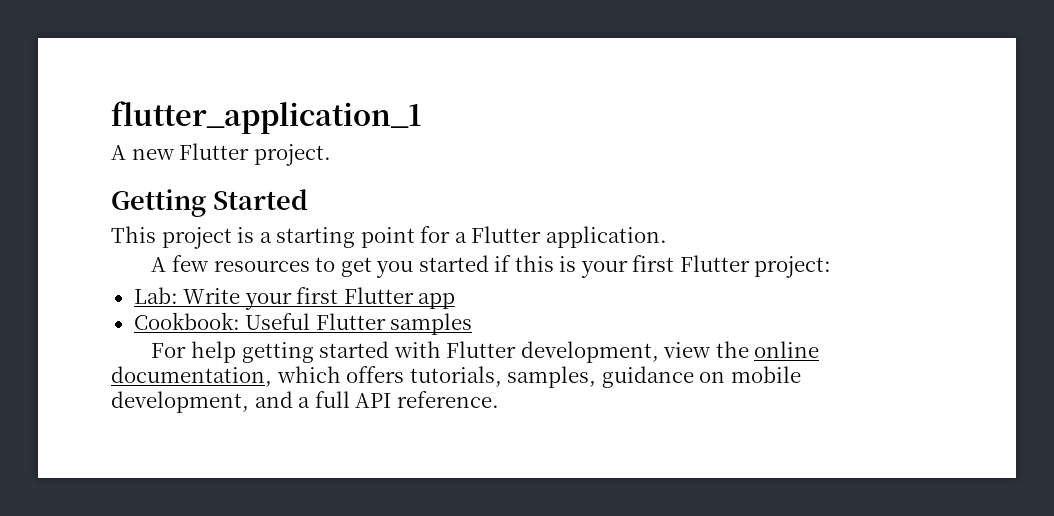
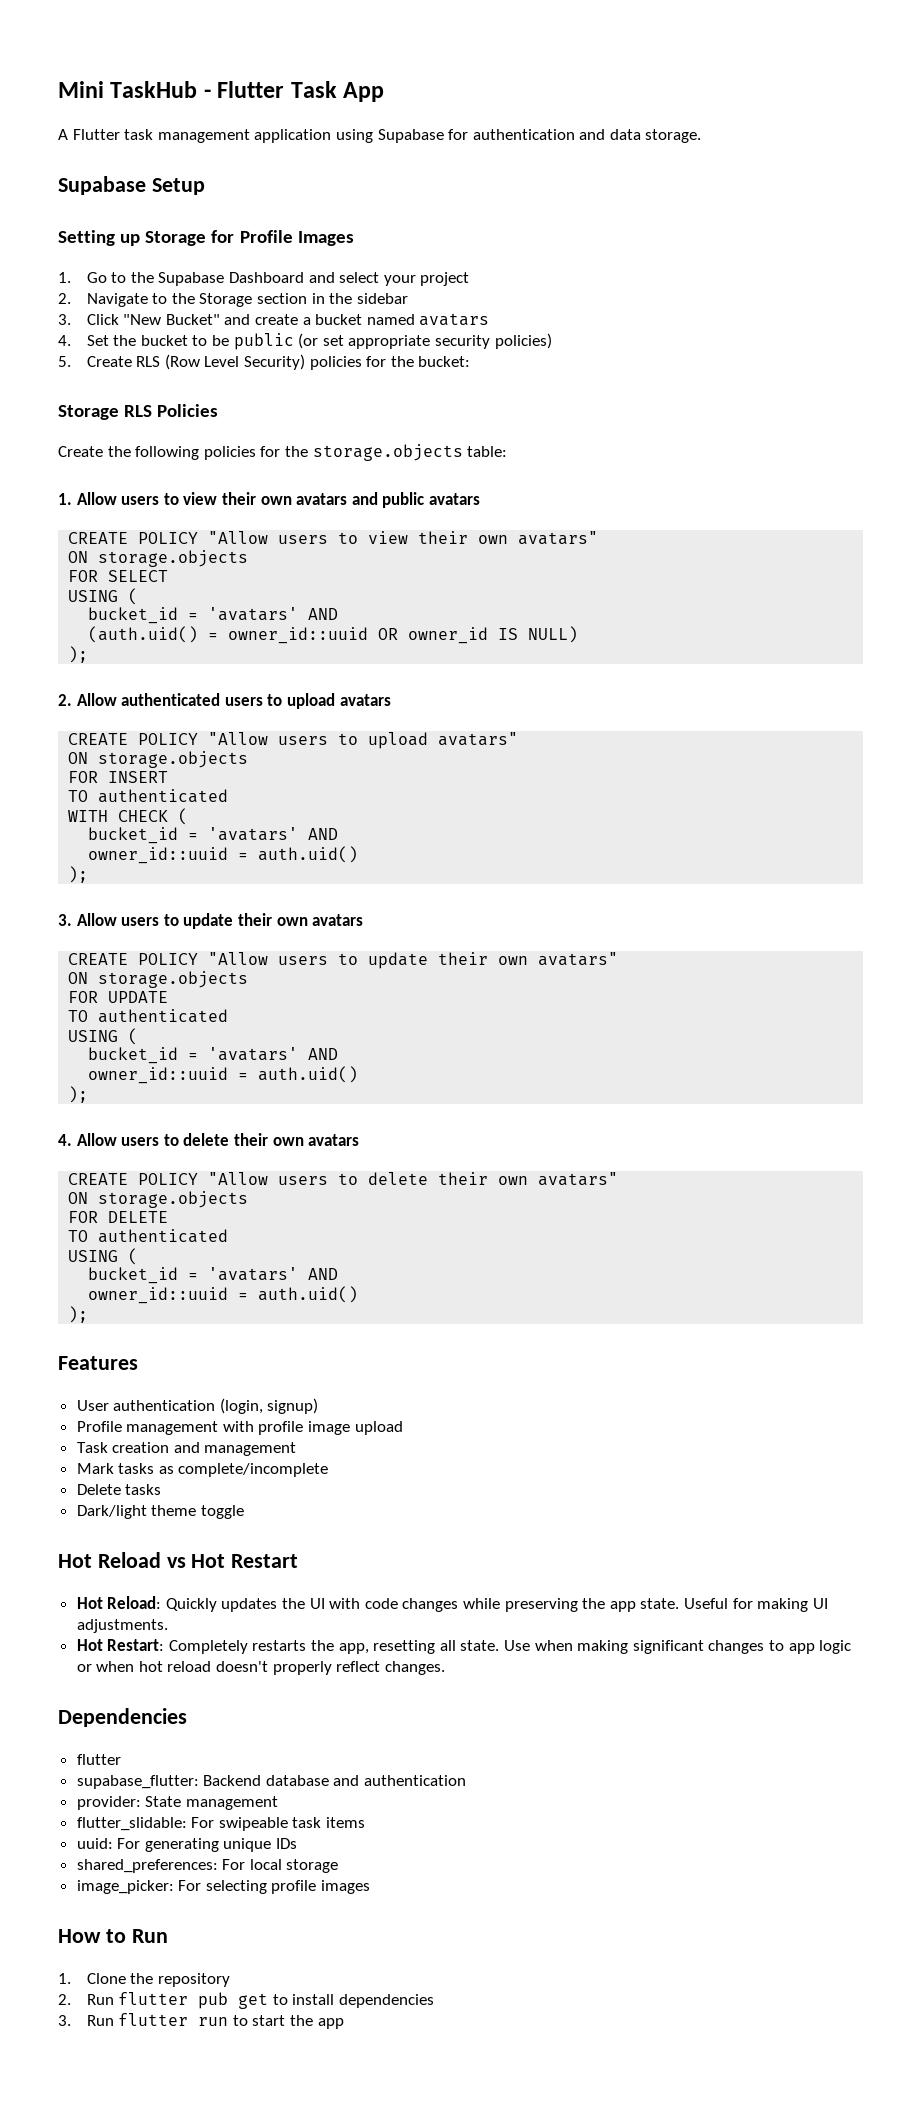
[111,101,422,134] [111,143,331,166] [111,189,308,217] [111,226,667,249] [151,255,832,278] [133,287,456,310] [133,312,473,335] [151,341,820,363] [111,366,801,388] [111,391,499,413] flutter_application_1 // A new Flutter project. // Getting Started // This project is a starting point for a Flutter application. // A few resources to get you started if this is your first Flutter project: // Lab: Write your first Flutter app // Cookbook: Useful Flutter samples // For help getting started with Flutter development, view the online documentation, which offers tutorials, samples, guidance on mobile development, and a full API reference. -> [58,81,385,102] [58,129,702,143] [58,176,205,195] [58,230,354,246] [58,272,470,286] [58,293,408,307] [58,313,490,326] [58,333,552,350] [58,354,471,370] [58,404,219,420] [58,444,508,461] [58,492,480,508] [68,531,599,545] [68,550,249,567] [68,570,169,582] [68,588,139,605] [88,607,339,624] [88,626,579,644] [68,646,89,663] [58,693,391,709] [68,732,519,749] [68,751,249,768] [68,771,169,783] [68,789,229,803] [68,808,189,825] [88,827,339,844] [88,846,359,864] [68,866,89,883] [58,913,364,929] [68,952,619,969] [68,971,249,988] [68,991,169,1003] [68,1009,229,1023] [68,1028,139,1045] [88,1047,339,1064] [88,1066,359,1084] [68,1086,89,1103] [58,1133,360,1146] [68,1172,619,1186] [68,1191,249,1208] [68,1211,169,1223] [68,1229,229,1243] [68,1248,139,1265] [88,1267,339,1284] [88,1286,359,1304] [68,1306,89,1323] [58,1356,138,1370] [76,1398,319,1414] [76,1421,403,1435] [76,1442,297,1456] [76,1463,329,1477] [76,1484,162,1495] [76,1505,244,1519] [58,1552,299,1568] [76,1596,828,1612] [76,1619,168,1633] [76,1639,852,1654] [76,1661,445,1675] [58,1708,187,1727] [76,1754,121,1765] [76,1775,467,1789] [76,1796,278,1810] [76,1817,366,1831] [76,1838,298,1852] [76,1859,339,1873] [76,1880,371,1894] [58,1929,168,1943] [58,1973,230,1987] [58,1992,434,2009] [58,2013,344,2029] Mini TaskHub - Flutter Task App // A Flutter task management application using Supabase for authentication and data storage. // Supabase Setup // Setting up Storage for Profile Images // 1. Go to the Supabase Dashboard and select your project // 2. Navigate to the Storage section in the sidebar // 3. Click "New Bucket" and create a bucket named avatars // 4. Set the bucket to be public (or set appropriate security policies) // 5. Create RLS (Row Level Security) policies for the bucket: // Storage RLS Policies // Create the following policies for the storage.objects table: // 1. Allow users to view their own avatars and public avatars // CREATE POLICY "Allow users to view their own avatars" // ON storage.objects // FOR SELECT // USING ( // bucket_id = 'avatars' AND // (auth.uid() = owner_id::uuid OR owner_id IS NULL) // ); // 2. Allow authenticated users to upload avatars // CREATE POLICY "Allow users to upload avatars" // ON storage.objects // FOR INSERT // TO authenticated // WITH CHECK ( // bucket_id = 'avatars' AND // owner_id::uuid = auth.uid() // ); // 3. Allow users to update their own avatars // CREATE POLICY "Allow users to update their own avatars" // ON storage.objects // FOR UPDATE // TO authenticated // USING ( // bucket_id = 'avatars' AND // owner_id::uuid = auth.uid() // ); // 4. Allow users to delete their own avatars // CREATE POLICY "Allow users to delete their own avatars" // ON storage.objects // FOR DELETE // TO authenticated // USING ( // bucket_id = 'avatars' AND // owner_id::uuid = auth.uid() // ); // Features // User authentication (login, signup) // Profile management with profile image upload // Task creation and management // Mark tasks as complete/incomplete // Delete tasks // Dark/light theme toggle // Hot Reload vs Hot Restart // Hot Reload: Quickly updates the UI with code changes while preserving the app state. Useful for making UI adjustments. // Hot Restart: Completely restarts the app, resetting all state. Use when making significant changes to app logic or when hot reload doesn't properly reflect changes. // Dependencies // flutter // supabase_flutter: Backend database and authentication // provider: State management // flutter_slidable: For swipeable task items // uuid: For generating unique IDs // shared_preferences: For local storage // image_picker: For selecting profile images // How to Run // 1. Clone the repository // 2. Run flutter pub get to install dependencies // 3. Run flutter run to start the app

